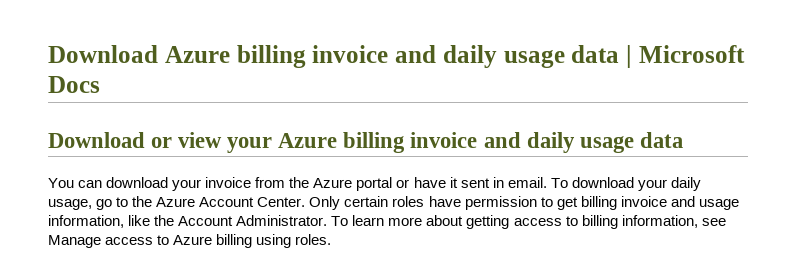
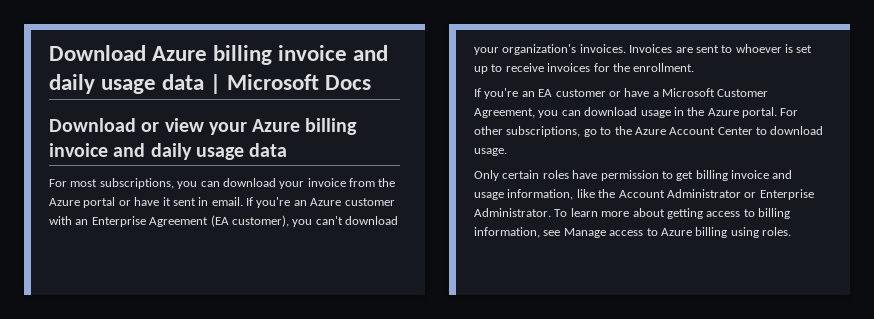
[48,178,74,188] You -> [49,178,198,189] For most subscriptions, you
[550,177,701,191] [48,199,92,210] To download your daily usage, -> [246,197,395,208] [49,215,398,227] [474,44,813,55] [474,63,695,74] [474,88,769,99] [474,107,799,118] [474,126,581,137] If you're an Azure customer with an Enterprise Agreement (EA customer), you can't download your organization's invoices. Invoices are sent to whoever is set up to receive invoices for the enrollment. // If you're an EA customer or have a Microsoft Customer Agreement, you can download usage in the Azure portal. For other subscriptions,
[257,197,306,207] Center. -> [717,126,824,135] [474,148,507,156] Center to download usage. //
(234, 221) none -> [666,189,814,200] Administrator or Enterprise

